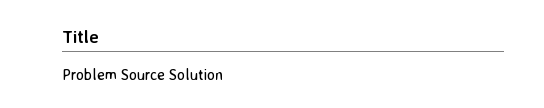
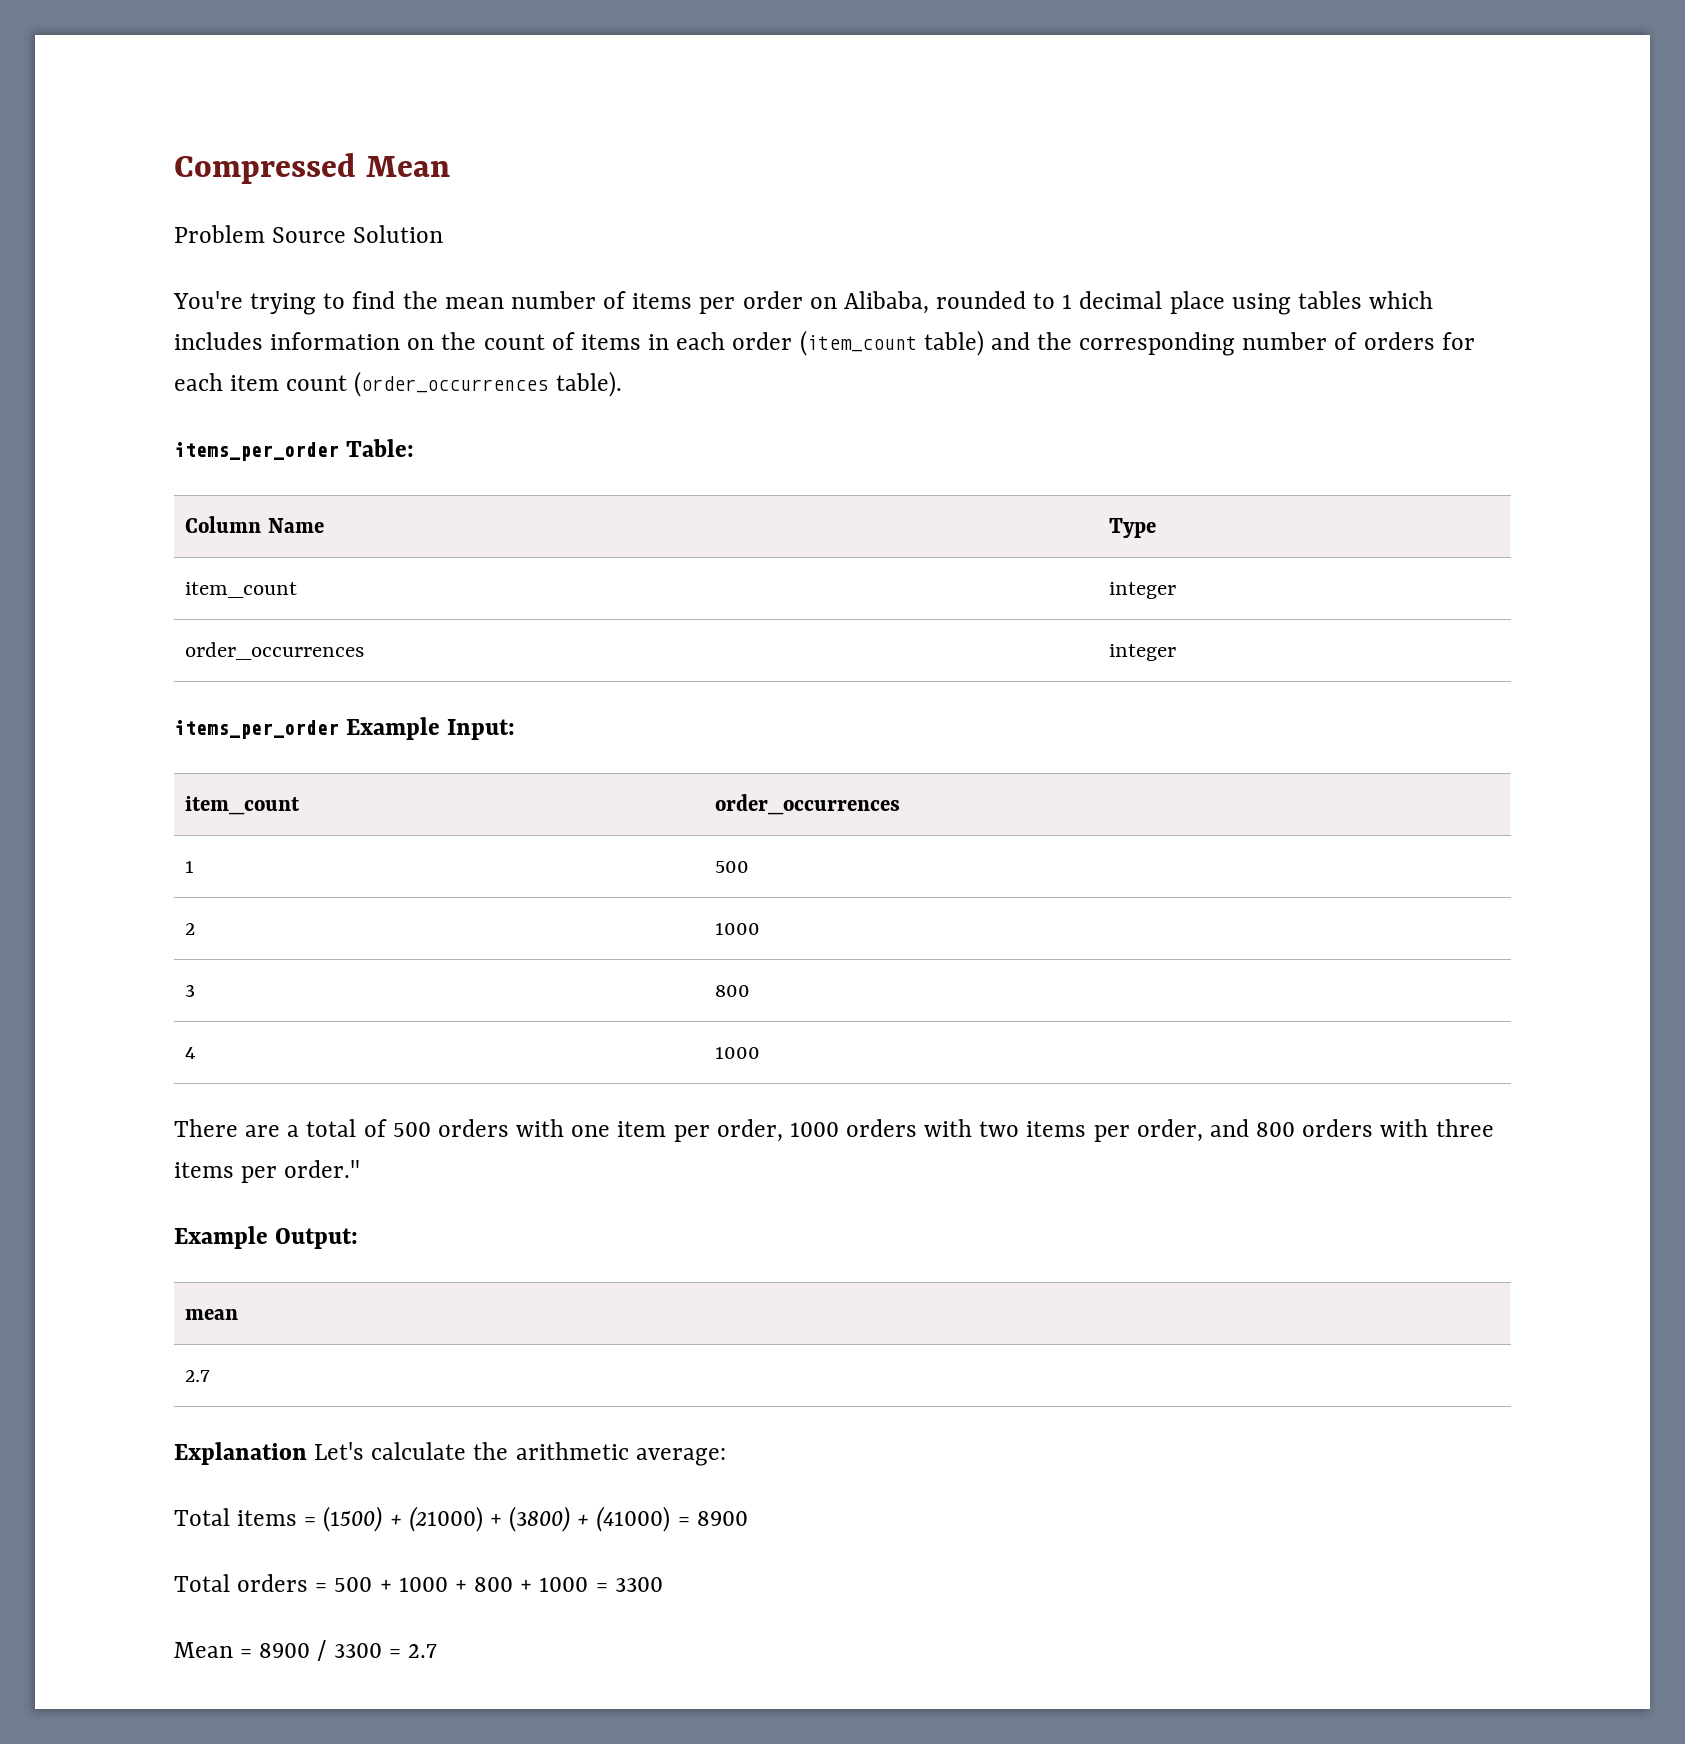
[62,30,99,43] Title -> [174,153,450,184] Compressed Mean
(224, 74) none -> [173,291,1434,315] [174,330,1475,356] [174,371,622,397] [174,439,415,461] [185,516,324,533] [1109,518,1157,538] [185,582,298,598] [1109,582,1177,599] [185,642,365,660] [1109,644,1177,661] [174,717,516,740] [185,796,301,815] [715,794,901,815] [185,861,195,873] [715,861,750,873] [185,923,196,935] [715,923,761,935] [185,984,196,997] [715,985,751,997] [185,1047,197,1059] [715,1047,761,1059] [174,1119,1494,1142] [174,1160,361,1183] [174,1226,359,1249] [185,1309,239,1320] [185,1370,211,1382] [174,1442,726,1466] [174,1506,748,1532] [174,1574,663,1592] [174,1640,437,1661] // You're trying to find the mean number of items per order on Alibaba, rounded to 1 decimal place using tables which includes information on the count of items in each order (item_count table) and the corresponding number of orders for each item count (order_occurrences table). // items_per_order Table: // Column Name | Type // item_count | integer // order_occurrences | integer // items_per_order Example Input: // item_count | order_occurrences // 1 | 500 // 2 | 1000 // 3 | 800 // 4 | 1000 // There are a total of 500 orders with one item per order, 1000 orders with two items per order, and 800 orders with three items per order." // Example Output: // mean // 2.7 // Explanation Let's calculate the arithmetic average: // Total items = (1500) + (21000) + (3800) + (41000) = 8900 // Total orders = 500 + 1000 + 800 + 1000 = 3300 // Mean = 8900 / 3300 = 2.7

